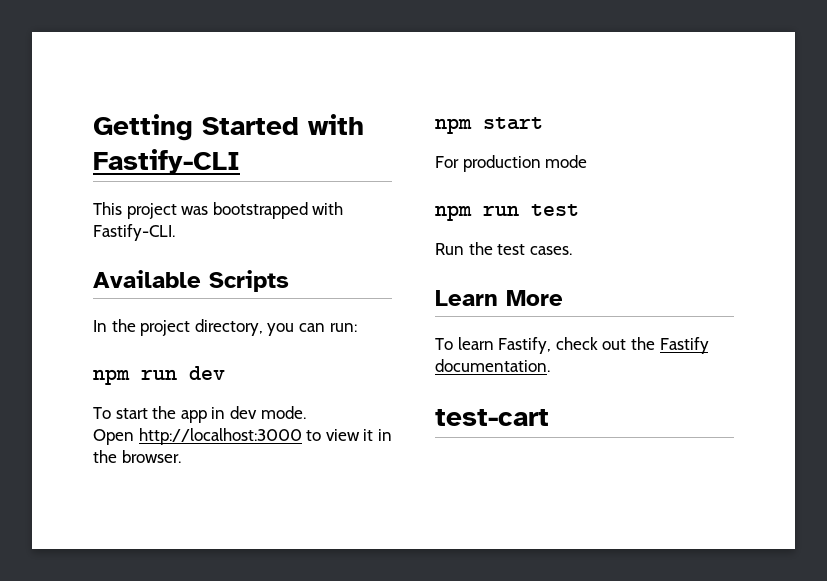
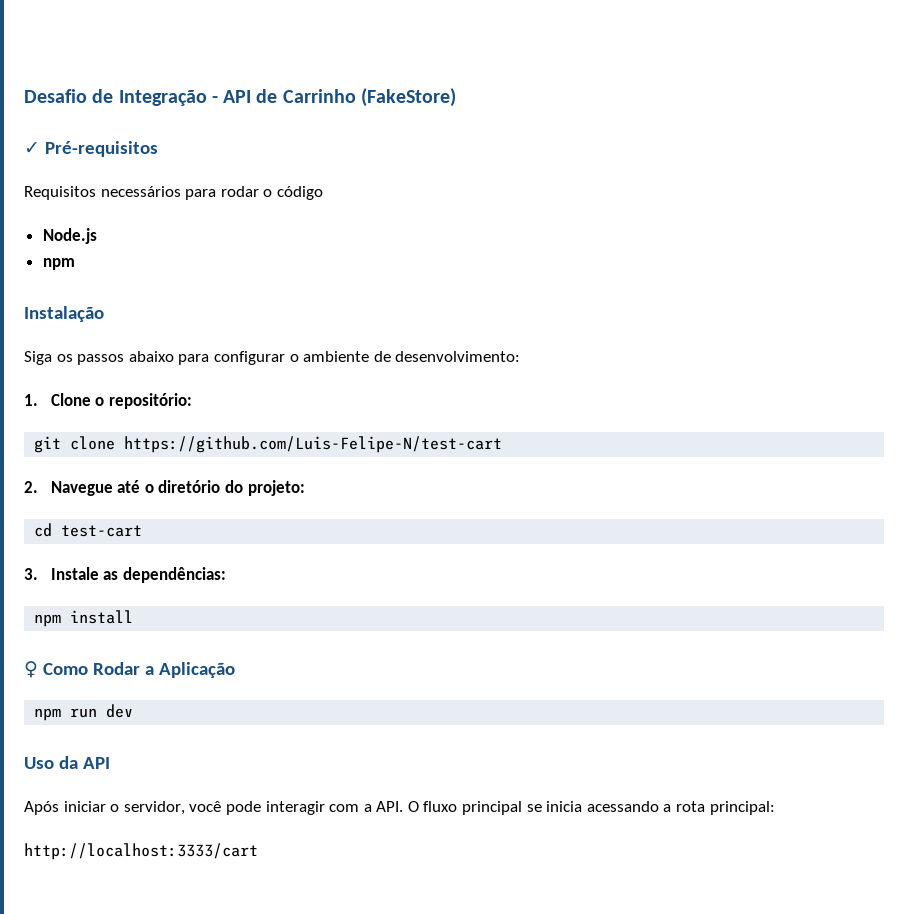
[93,114,364,141] [93,149,240,174] [93,202,344,219] [93,224,175,241] [93,270,289,292] [93,319,357,336] [93,366,225,385] [93,406,306,423] [93,428,392,445] [93,450,181,463] [435,117,543,134] [435,155,588,172] [435,204,579,221] [435,242,572,255] [435,290,563,306] [435,337,709,354] [435,359,550,372] [435,409,549,426] Getting Started with Fastify-CLI // This project was bootstrapped with Fastify-CLI. // Available Scripts // In the project directory, you can run: // npm run dev // To start the app in dev mode. // Open http://localhost:3000 to view it in the browser. // npm start // For production mode // npm run test // Run the test cases. // Learn More // To learn Fastify, check out the Fastify documentation. // test-cart -> [24,88,456,107] [24,141,158,157] [24,186,323,200] [42,228,97,244] [42,258,75,270] [24,306,104,322] [24,351,521,365] [24,393,192,409] [34,436,503,453] [24,480,305,496] [34,523,143,537] [24,567,226,583] [34,610,134,627] [24,661,235,678] [34,704,134,721] [24,756,110,769] [24,801,775,815] [24,843,258,860] Desafio de Integração - API de Carrinho (FakeStore) // ✓ Pré-requisitos // Requisitos necessários para rodar o código // Node.js // npm // Instalação // Siga os passos abaixo para configurar o ambiente de desenvolvimento: // 1. Clone o repositório: // git clone https://github.com/Luis-Felipe-N/test-cart // 2. Navegue até o diretório do projeto: // cd test-cart // 3. Instale as dependências: // npm install // ♀ Como Rodar a Aplicação // npm run dev // Uso da API // Após iniciar o servidor, você pode interagir com a API. O fluxo principal se inicia acessando a rota principal: // http://localhost:3333/cart

